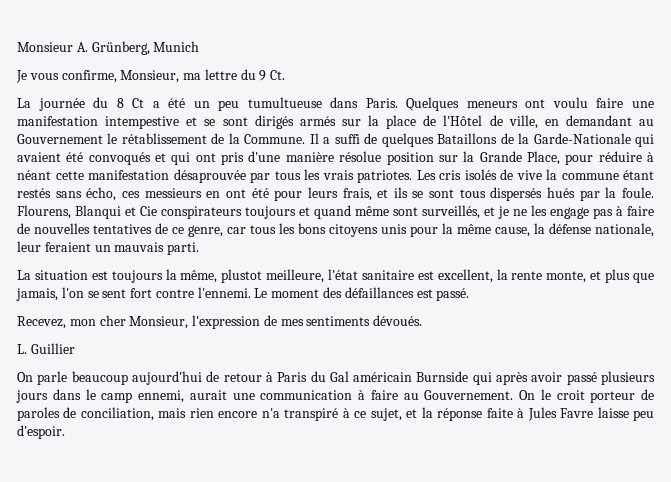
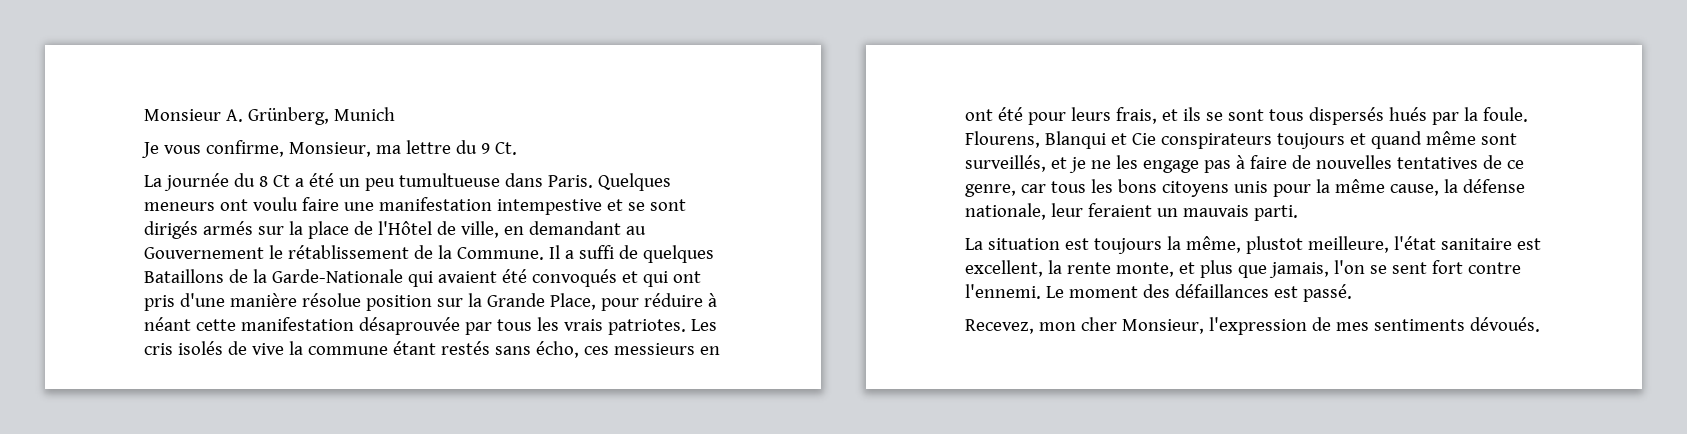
[17,343,75,354] [17,371,655,385] [16,389,654,403] [17,407,654,421] [17,425,65,439] // L. Guillier // On parle beaucoup aujourd'hui de retour à Paris du Gal américain Burnside qui après avoir passé plusieurs jours dans le camp ennemi, aurait une communication à faire au Gouvernement. On le croit porteur de paroles de conciliation, mais rien encore n'a transpiré à ce sujet, et la réponse faite à Jules Favre laisse peu d'espoir. -> (1540, 324) none

